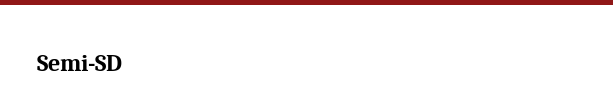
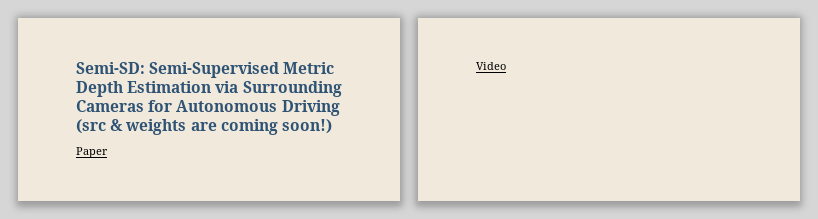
[37,55,122,71] Semi-SD -> [76,62,335,78] [76,81,342,97] [76,100,340,116] [76,119,332,135] [76,147,108,158] [476,62,506,70] Semi-SD: Semi-Supervised Metric Depth Estimation via Surrounding Cameras for Autonomous Driving (src & weights are coming soon!) // Paper // Video

